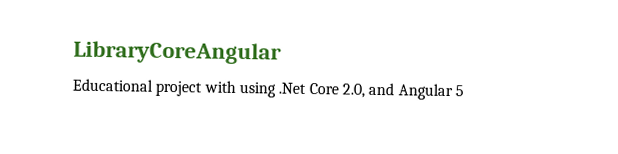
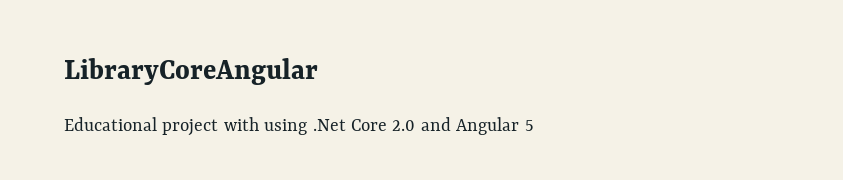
[341,83,365,98] 2.0, -> [392,120,416,131] 2.0

